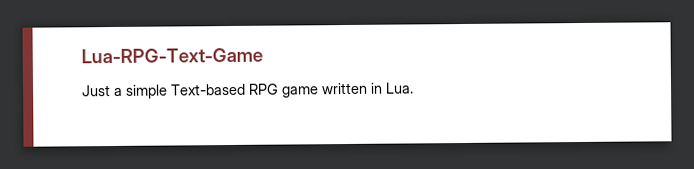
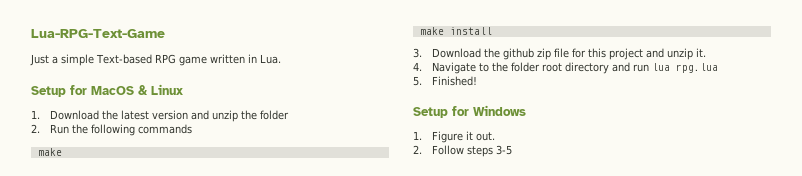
(414, 88) none -> [31,84,183,97] [31,110,290,122] [31,124,193,136] [37,148,62,156] [419,27,492,35] [413,48,707,60] [413,62,719,74] [413,76,478,86] [413,105,526,118] [413,131,496,143] [413,145,513,157] // Setup for MacOS & Linux // 1. Download the latest version and unzip the folder // 2. Run the following commands // make // make install // 3. Download the github zip file for this project and unzip it. // 4. Navigate to the folder root directory and run lua rpg.lua // 5. Finished! // Setup for Windows // 1. Figure it out. // 2. Follow steps 3-5

